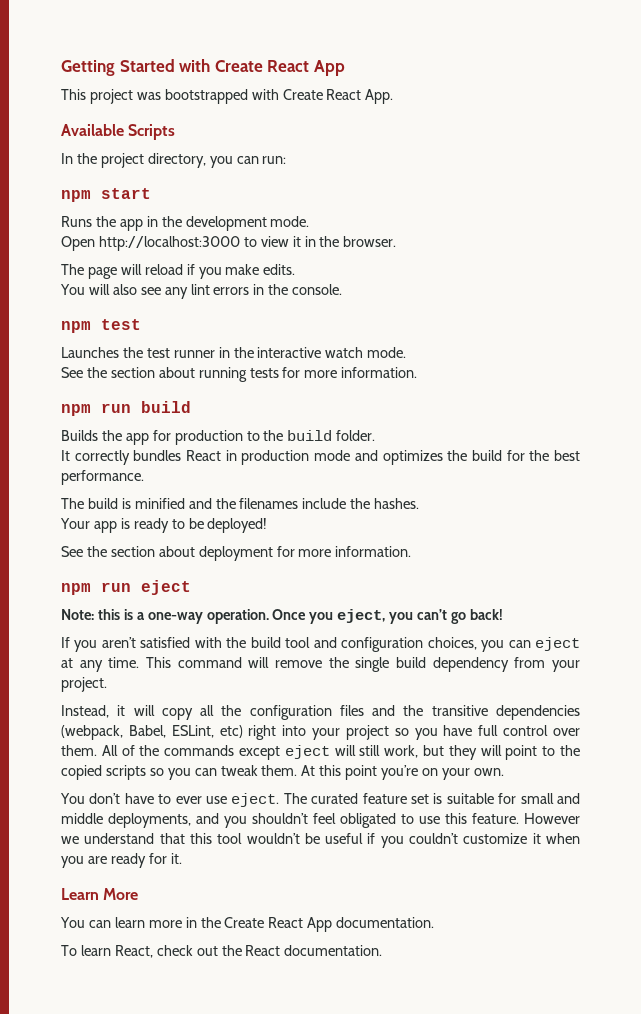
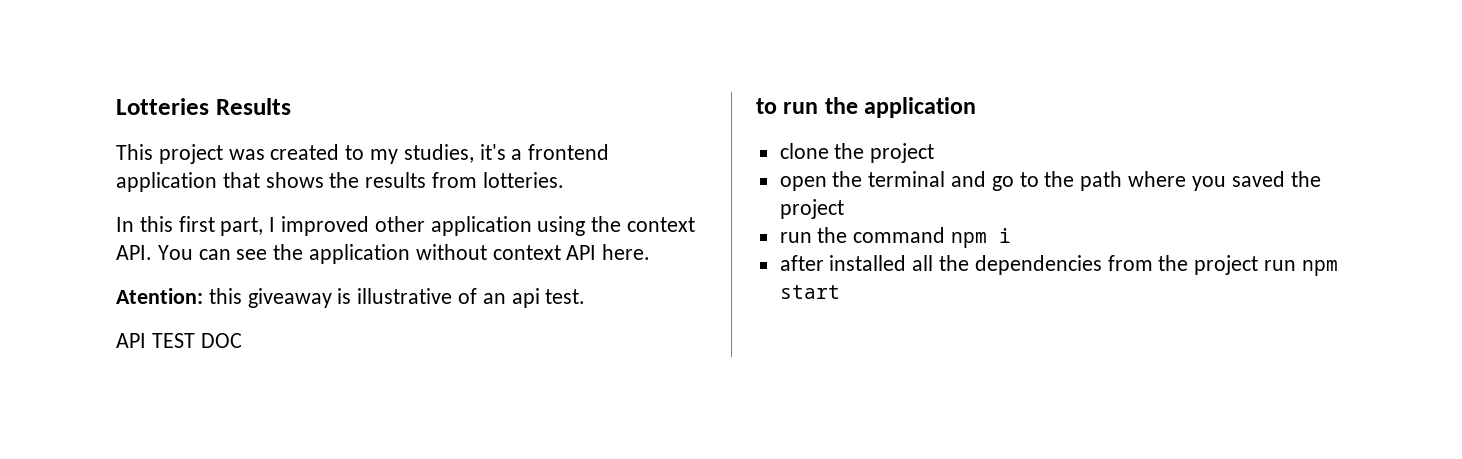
[61,59,345,76] [61,89,394,104] [61,124,176,140] [61,153,287,168] [61,188,151,202] [61,216,310,231] [61,236,397,251] [61,264,296,279] [60,284,343,299] [61,319,141,333] [61,347,407,358] [61,367,418,382] [61,401,191,416] [61,430,376,445] [61,450,580,465] [61,470,144,485] [61,498,420,509] [60,518,268,533] [61,546,412,561] [61,580,191,595] [61,609,503,624] [61,637,580,652] [61,657,581,672] [61,677,107,692] [61,705,580,720] [61,725,581,740] [61,745,581,760] [61,765,504,780] [60,793,580,807] [61,813,580,828] [61,833,580,848] [61,853,182,868] [61,888,139,900] [60,917,435,932] [61,945,383,958] Getting Started with Create React App // This project was bootstrapped with Create React App. // Available Scripts // In the project directory, you can run: // npm start // Runs the app in the development mode. // Open http://localhost:3000 to view it in the browser. // The page will reload if you make edits. // You will also see any lint errors in the console. // npm test // Launches the test runner in the interactive watch mode. // See the section about running tests for more information. // npm run build // Builds the app for production to the build folder. // It correctly bundles React in production mode and optimizes the build for the best performance. // The build is minified and the filenames include the hashes. // Your app is ready to be deployed! // See the section about deployment for more information. // npm run eject // Note: this is a one-way operation. Once you eject, you can’t go back! // If you aren’t satisfied with the build tool and configuration choices, you can eject at any time. This command will remove the single build dependency from your project. // Instead, it will copy all the configuration files and the transitive dependencies (webpack, Babel, ESLint, etc) right into your project so you have full control over them. All of the commands except eject will still work, but they will point to the copied scripts so you can tweak them. At this point you’re on your own. // You don’t have to ever use eject. The curated feature set is suitable for small and middle deployments, and you shouldn’t feel obligated to use this feature. However we understand that this tool wouldn’t be useful if you couldn’t customize it when you are ready for it. // Learn More // You can learn more in the Create React App documentation. // To learn React, check out the React documentation. -> [116,98,291,115] [116,144,610,164] [116,172,564,192] [116,216,696,236] [116,244,651,264] [116,288,586,308] [116,333,242,348] [756,97,977,118] [779,143,935,163] [779,171,1321,191] [779,199,844,219] [779,227,1012,248] [779,255,1338,276] [779,285,840,299] Lotteries Results // This project was created to my studies, it's a frontend application that shows the results from lotteries. // In this first part, I improved other application using the context API. You can see the application without context API here. // Atention: this giveaway is illustrative of an api test. // API TEST DOC // to run the application // clone the project // open the terminal and go to the path where you saved the project // run the command npm i // after installed all the dependencies from the project run npm start

